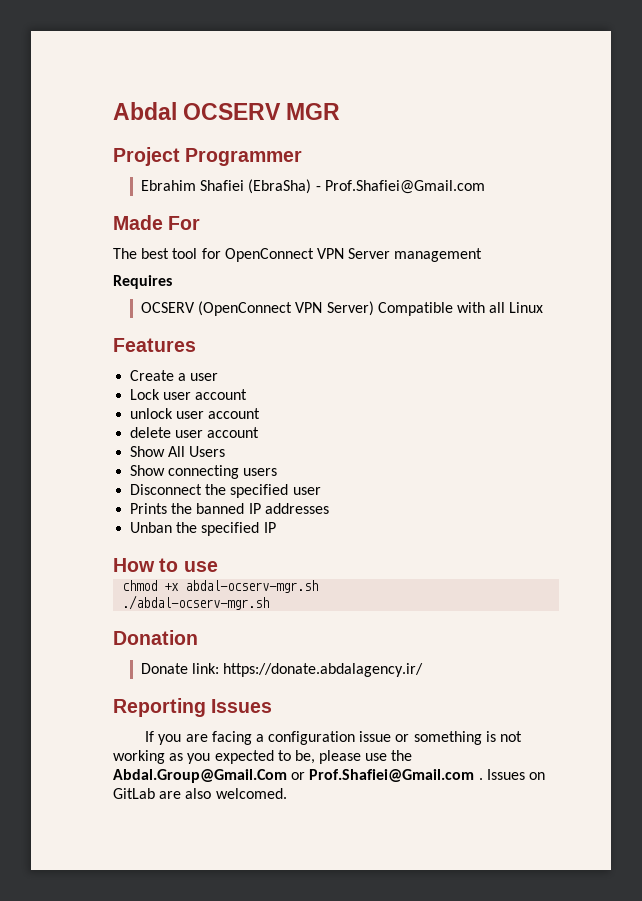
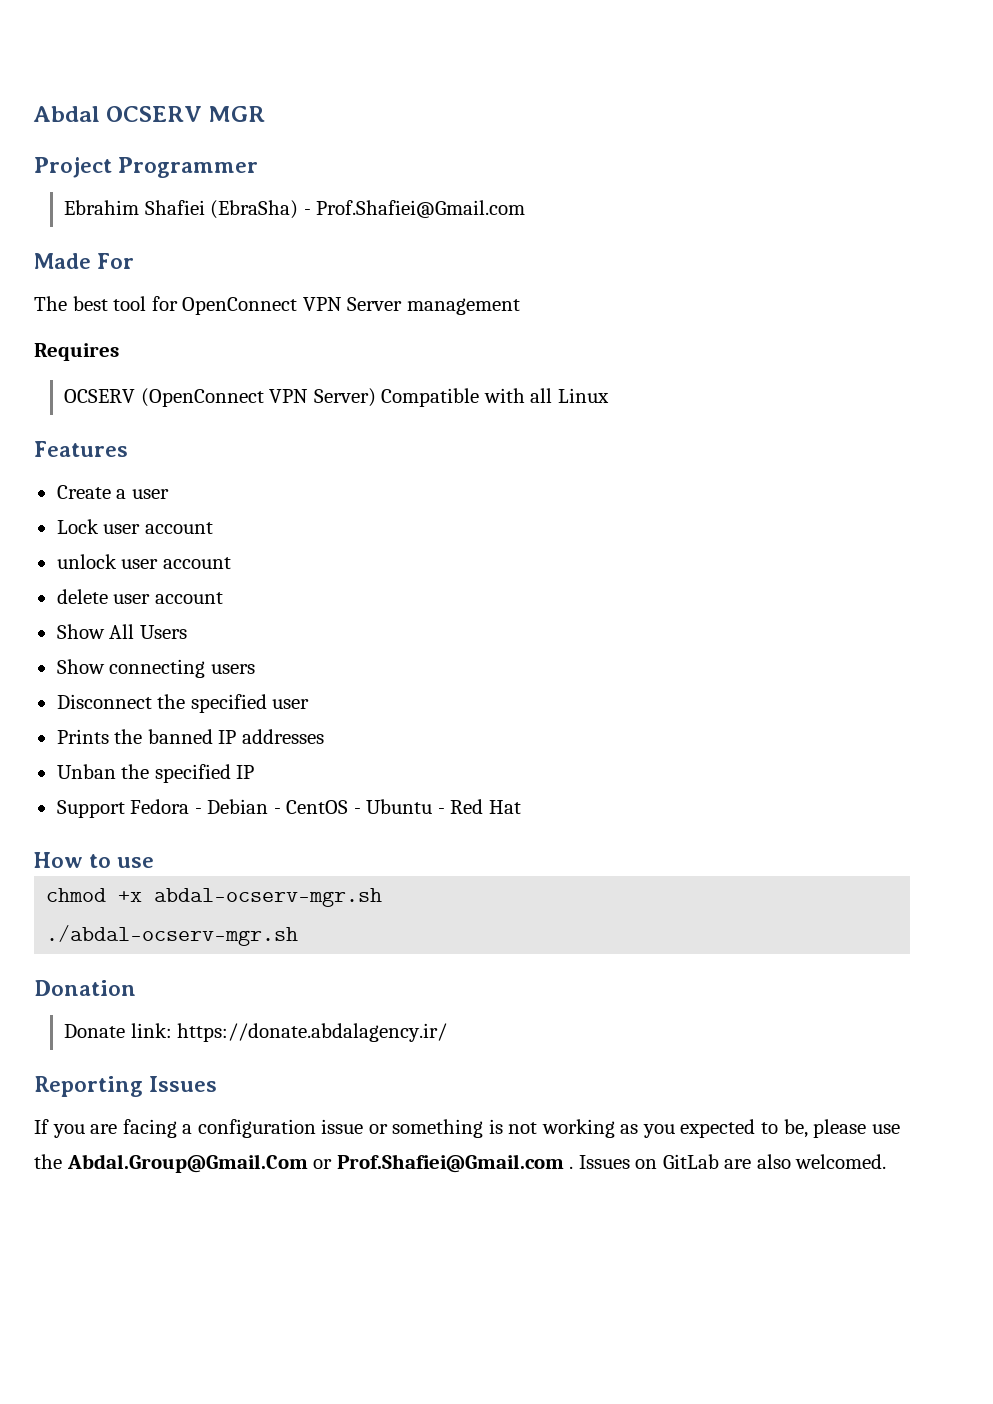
(276, 527) none -> [56,799,521,818] // Support Fedora - Debian - CentOS - Ubuntu - Red Hat

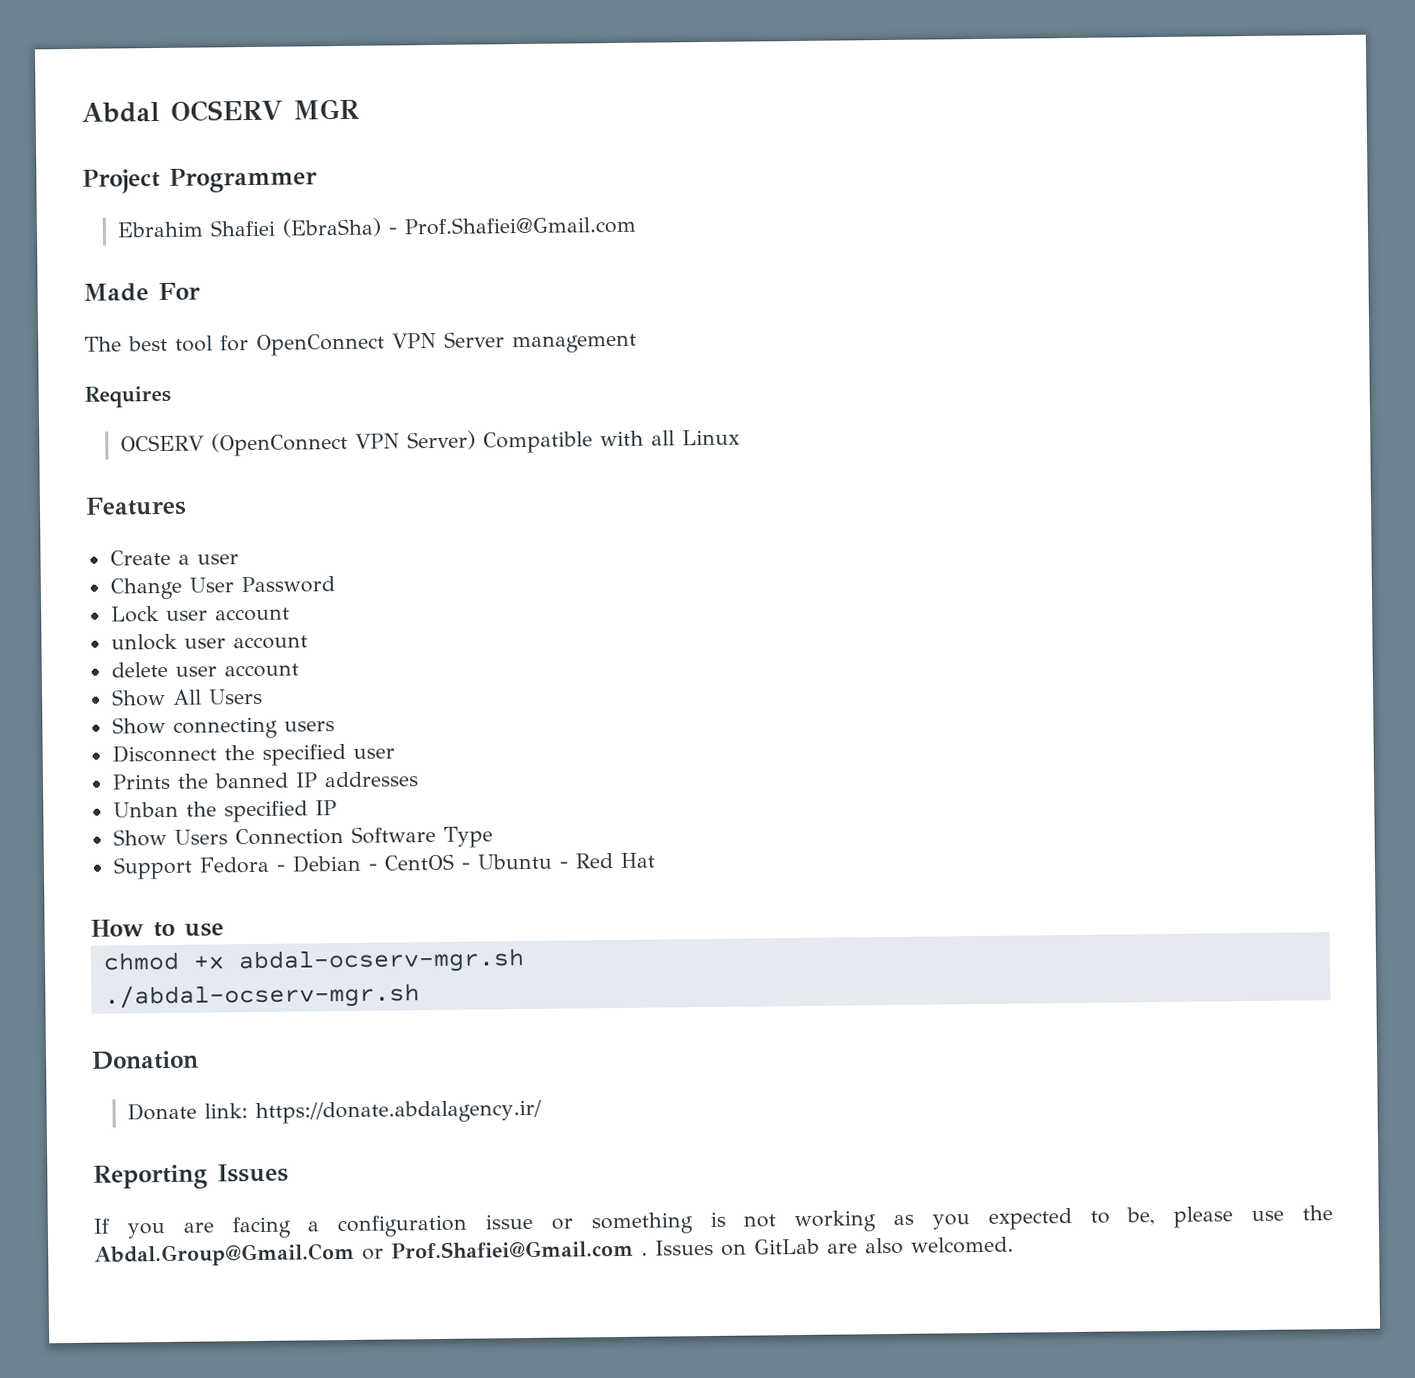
(169, 494) none -> [109,576,335,600] // Change User Password
(255, 772) none -> [112,825,493,848] // Show Users Connection Software Type

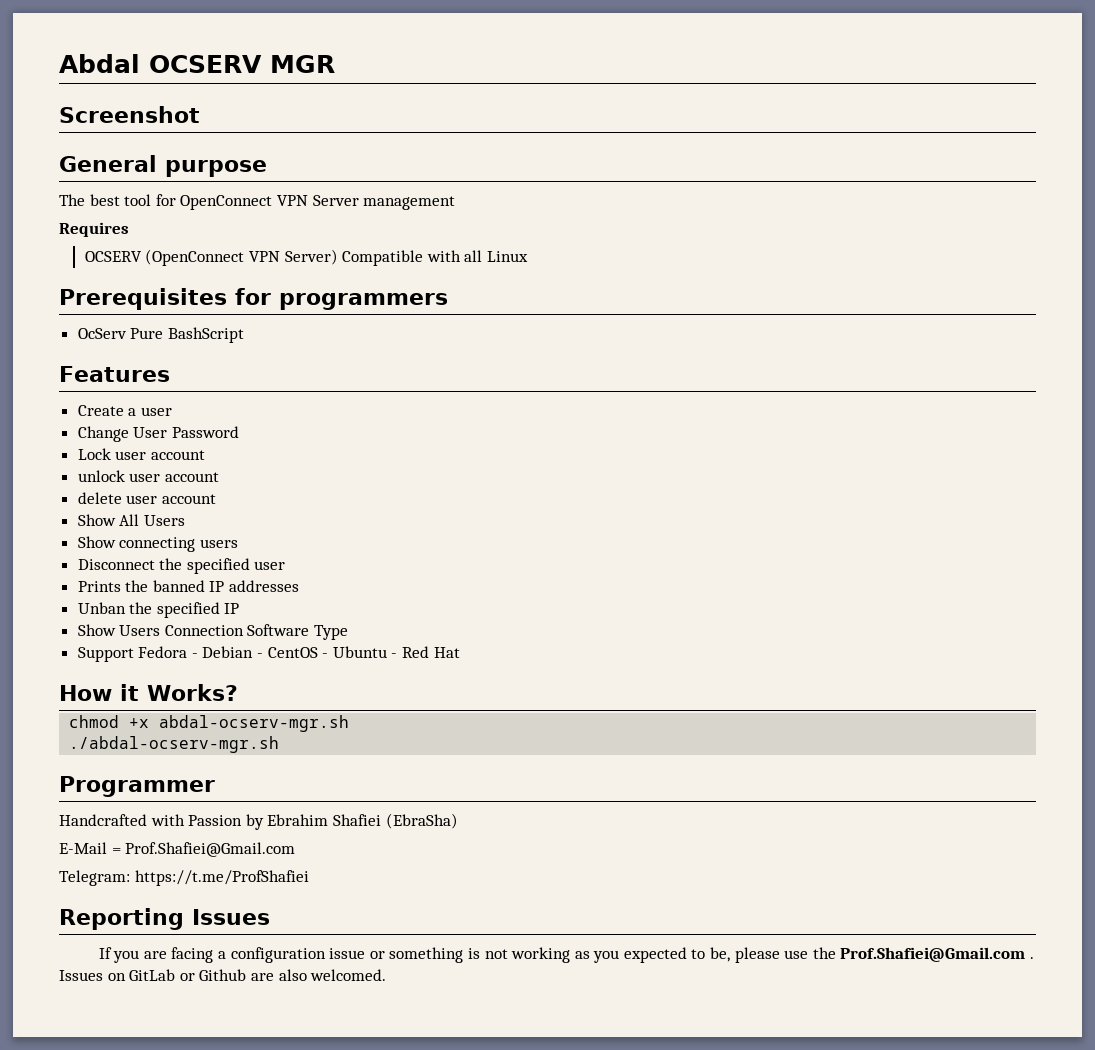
[82,167,318,194] [116,215,636,238] [83,282,201,302] Project Programmer // Ebrahim Shafiei (EbraSha) - Prof.Shafiei@Gmail.com // Made For -> [59,106,200,123] [59,155,267,177] Screenshot // General purpose
(740, 437) none -> [59,288,448,310] [77,327,244,343] // Prerequisites for programmers // OcServ Pure BashScript
[153,921,224,938] to use -> [120,684,238,701] it Works?
[91,1050,199,1070] [126,1099,542,1125] Donation // Donate link: https://donate.abdalagency.ir/ -> [59,776,215,797] [59,813,458,830] [59,842,296,857] [59,870,309,886] Programmer // Handcrafted with Passion by Ebrahim Shafiei (EbraSha) // E-Mail = Prof.Shafiei@Gmail.com // Telegram: https://t.me/ProfShafiei
[94,1242,384,1267] Abdal.Group@Gmail.Com or -> (836, 953) none
(820, 1246) none -> [179,969,247,981] or Github

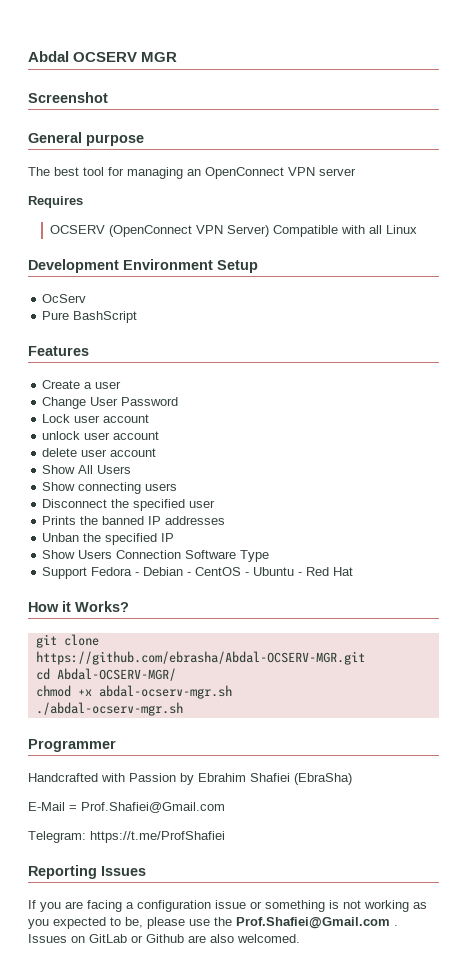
[180,195,456,210] OpenConnect VPN Server management -> [127,167,356,179] managing an OpenConnect VPN server
[59,288,448,310] Prerequisites for programmers -> [28,259,258,273] Development Environment Setup
(127, 333) none -> (87, 298) //
(238, 692) none -> [35,634,99,648] [35,651,365,665] [35,668,176,681] // git clone https://github.com/ebrasha/Abdal-OCSERV-MGR.git // cd Abdal-OCSERV-MGR/

